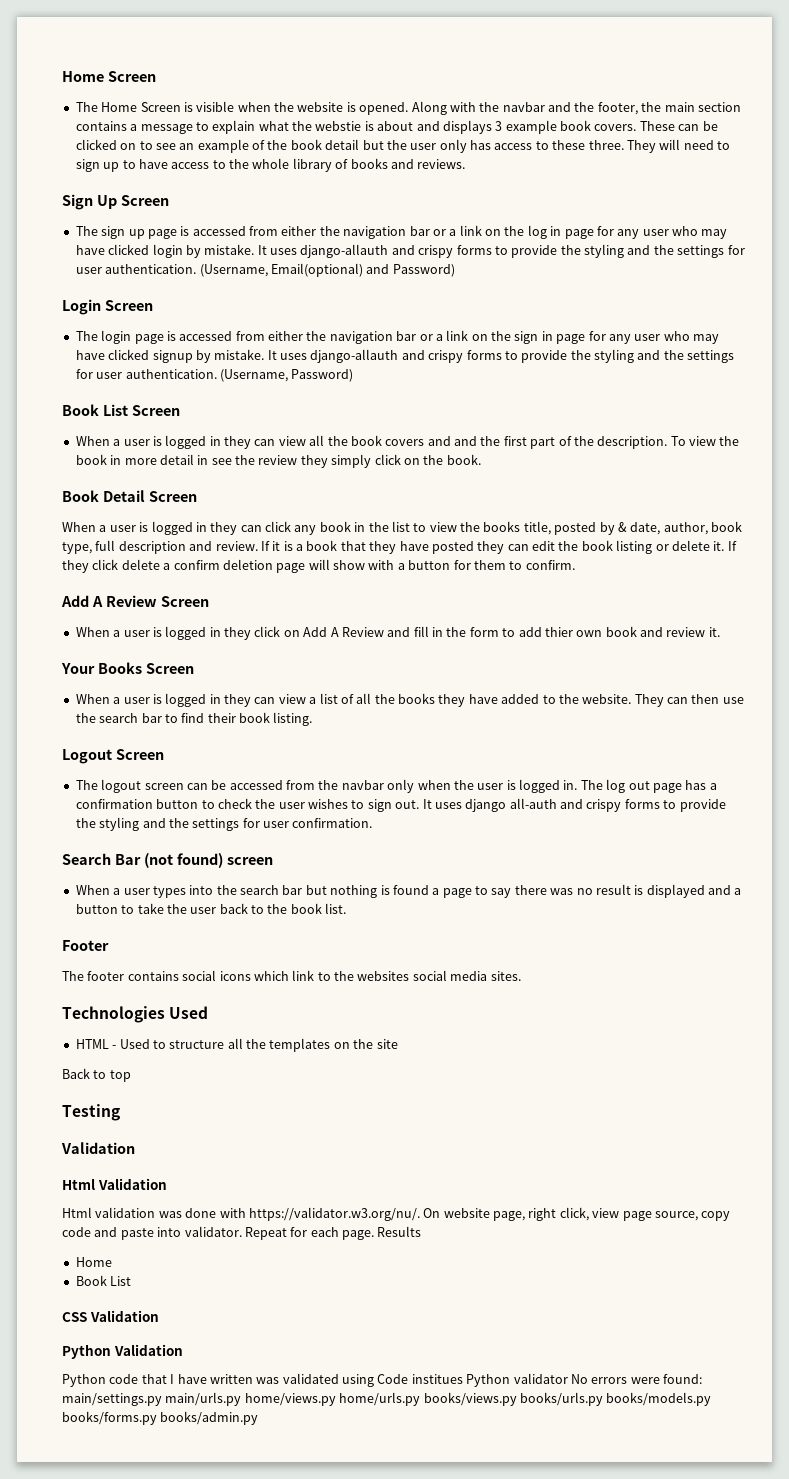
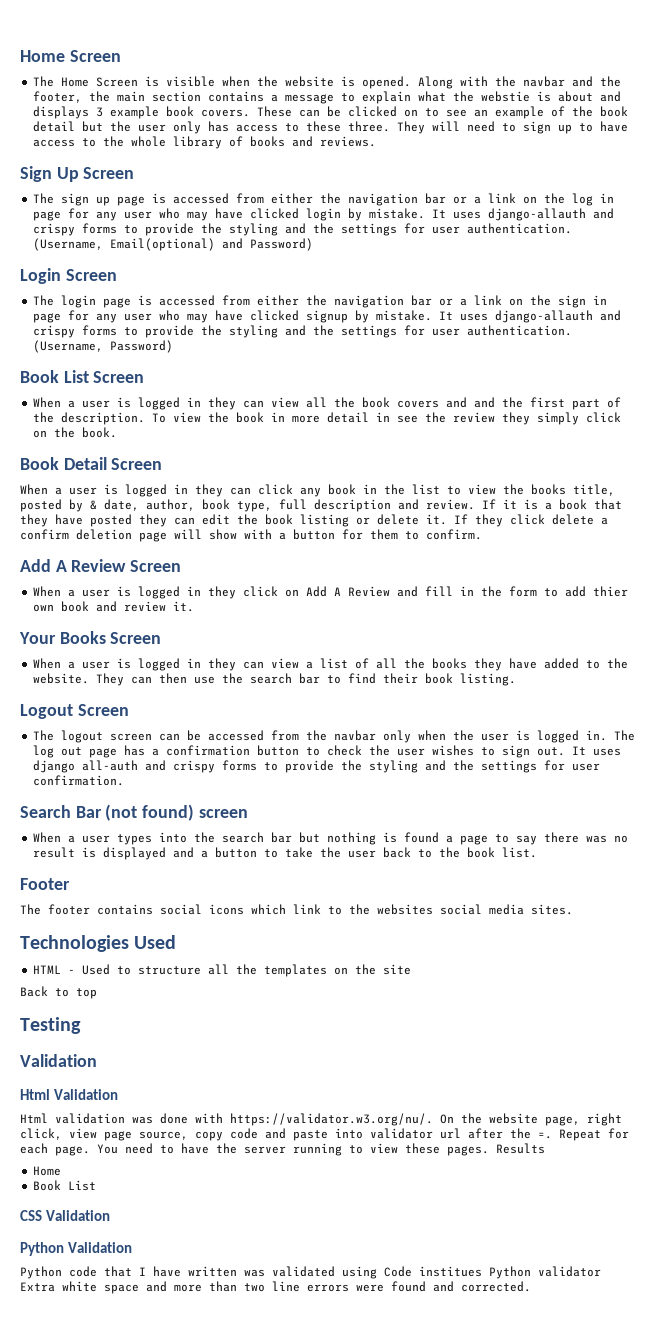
(441, 1213) none -> [461,1113,482,1124] the
[184,1226,374,1240] validator. Repeat for each page. -> [370,1128,629,1141] [20,1143,489,1156] validator url after the =. Repeat for each page. You need to have the server running to view these pages.
[570,1374,702,1384] [62,1392,712,1406] [62,1411,259,1425] No errors were found: main/settings.py main/urls.py home/views.py home/urls.py books/views.py books/urls.py books/models.py books/forms.py books/admin.py -> [20,1281,531,1294] Extra white space and more than two line errors were found and corrected.

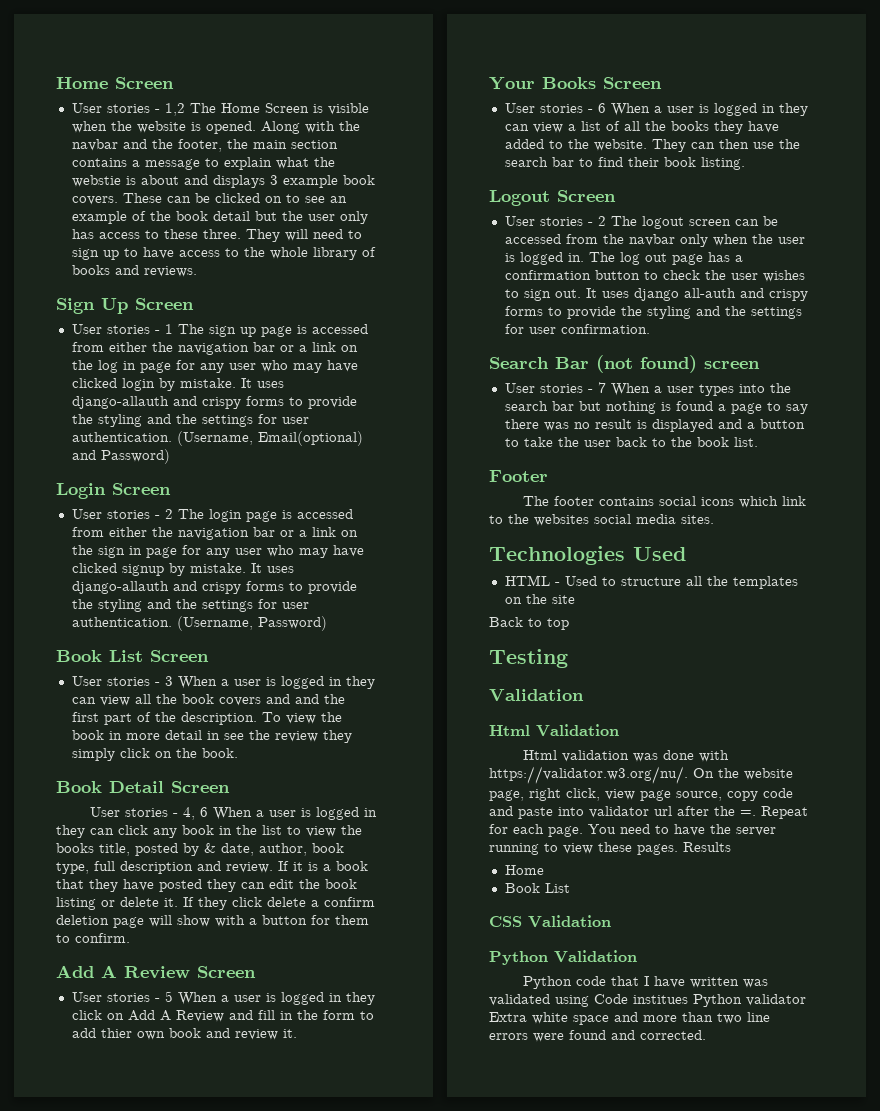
(121, 56) none -> [71,103,185,116] User stories - 1,2
(135, 173) none -> [71,324,173,334] User stories - 1
(117, 275) none -> [71,509,173,519] User stories - 2
(145, 377) none -> [71,676,173,686] User stories - 3
(163, 464) none -> [89,807,208,820] User stories - 4, 6
(182, 566) none -> [71,991,173,1002] User stories - 5
(162, 638) none -> [504,103,606,113] User stories - 6
(129, 710) none -> [504,216,606,226] User stories - 2
(248, 813) none -> [504,382,606,393] User stories - 7

